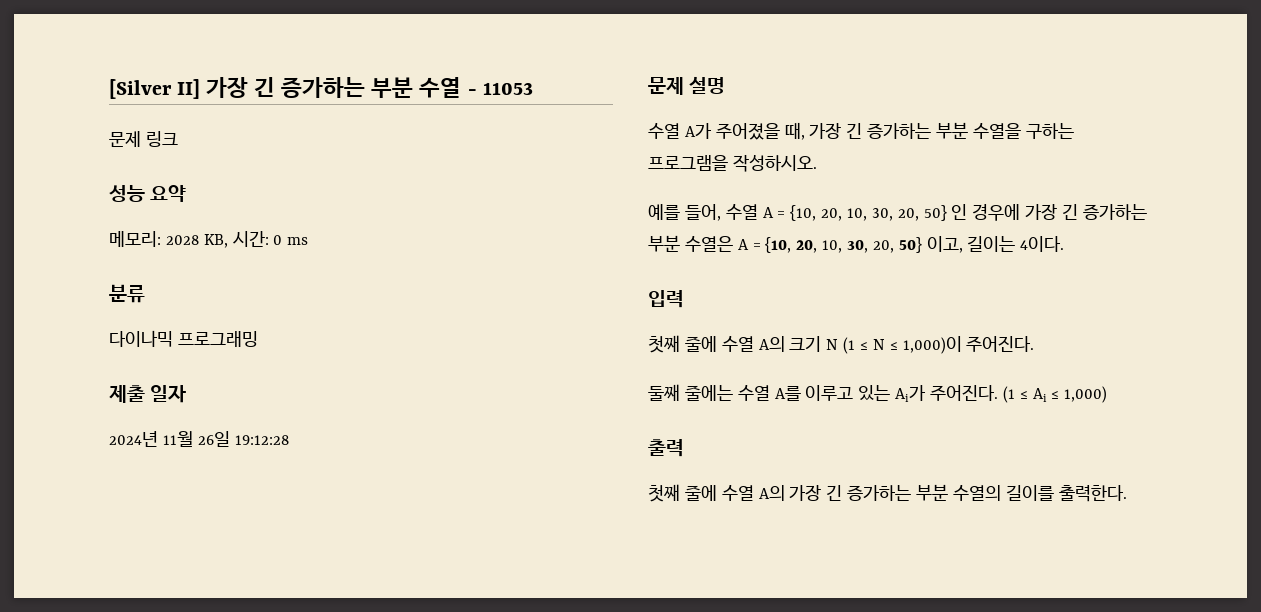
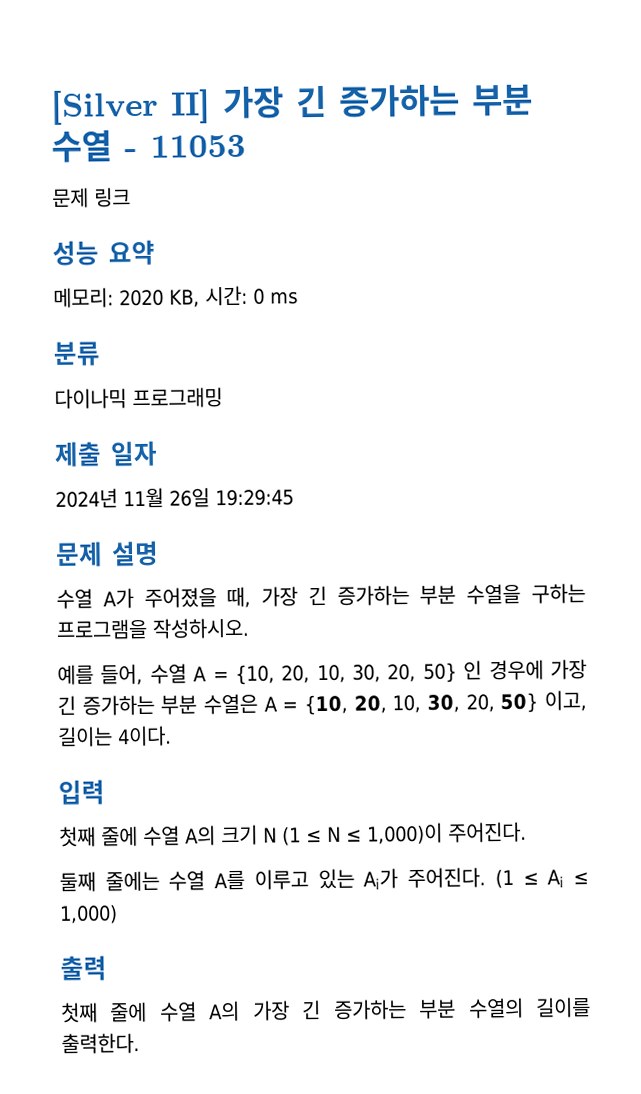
[165,235,199,245] 2028 -> [119,289,164,307] 2020
[234,435,289,445] 19:12:28 -> [215,489,294,507] 19:29:45

